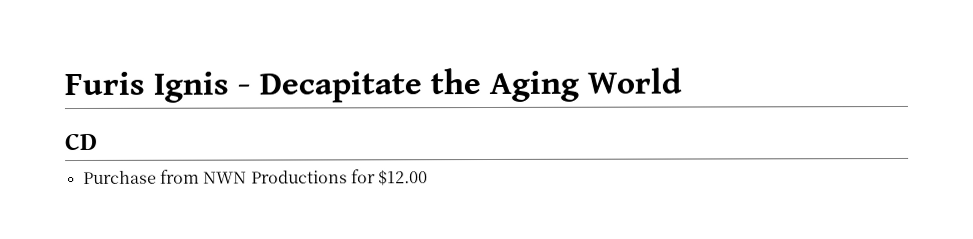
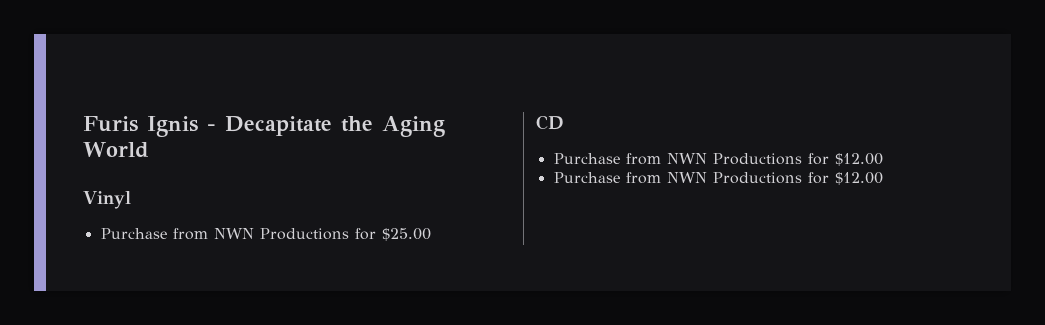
(683, 80) none -> [83,191,131,209] [100,228,431,241] // Vinyl // Purchase from NWN Productions for $25.00
(429, 177) none -> [553,172,883,185] // Purchase from NWN Productions for $12.00

